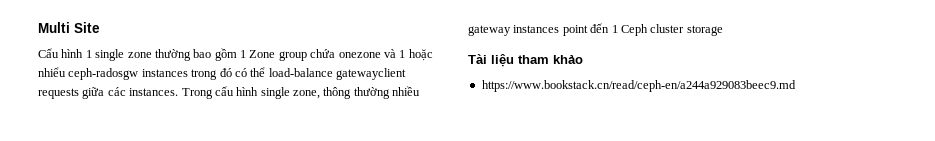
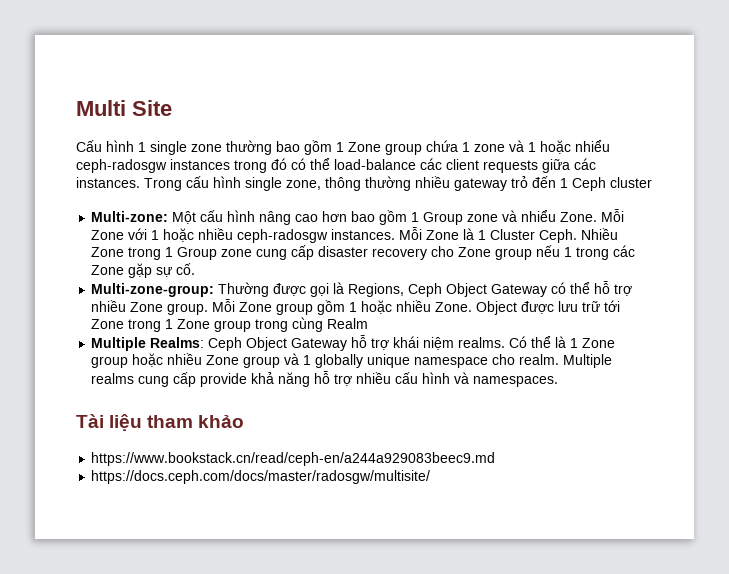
[338,52,381,58] onezone -> [462,142,505,152] 1 zone
[336,68,406,80] gatewayclient -> [420,158,479,170] các client
[513,25,588,36] instances point -> [511,176,528,188] trỏ
[686,25,723,36] storage -> [91,209,625,225] [91,227,619,243] [91,245,636,260] [91,263,196,278] [91,281,633,297] [91,299,621,315] [91,317,369,332] [91,335,616,351] [91,353,613,368] [91,371,559,387] // Multi-zone: Một cấu hình nâng cao hơn bao gồm 1 Group zone và nhiểu Zone. Mỗi Zone với 1 hoặc nhiều ceph-radosgw instances. Mỗi Zone là 1 Cluster Ceph. Nhiều Zone trong 1 Group zone cung cấp disaster recovery cho Zone group nếu 1 trong các Zone gặp sự cố. // Multi-zone-group: Thường được gọi là Regions, Ceph Object Gateway có thể hỗ trợ nhiều Zone group. Mỗi Zone group gồm 1 hoặc nhiều Zone. Object được lưu trữ tới Zone trong 1 Zone group trong cùng Realm // Multiple Realms: Ceph Object Gateway hỗ trợ khái niệm realms. Có thể là 1 Zone group hoặc nhiều Zone group và 1 globally unique namespace cho realm. Multiple realms cung cấp provide khả năng hỗ trợ nhiều cấu hình và namespaces.
(796, 86) none -> [91,470,431,484] // https://docs.ceph.com/docs/master/radosgw/multisite/

